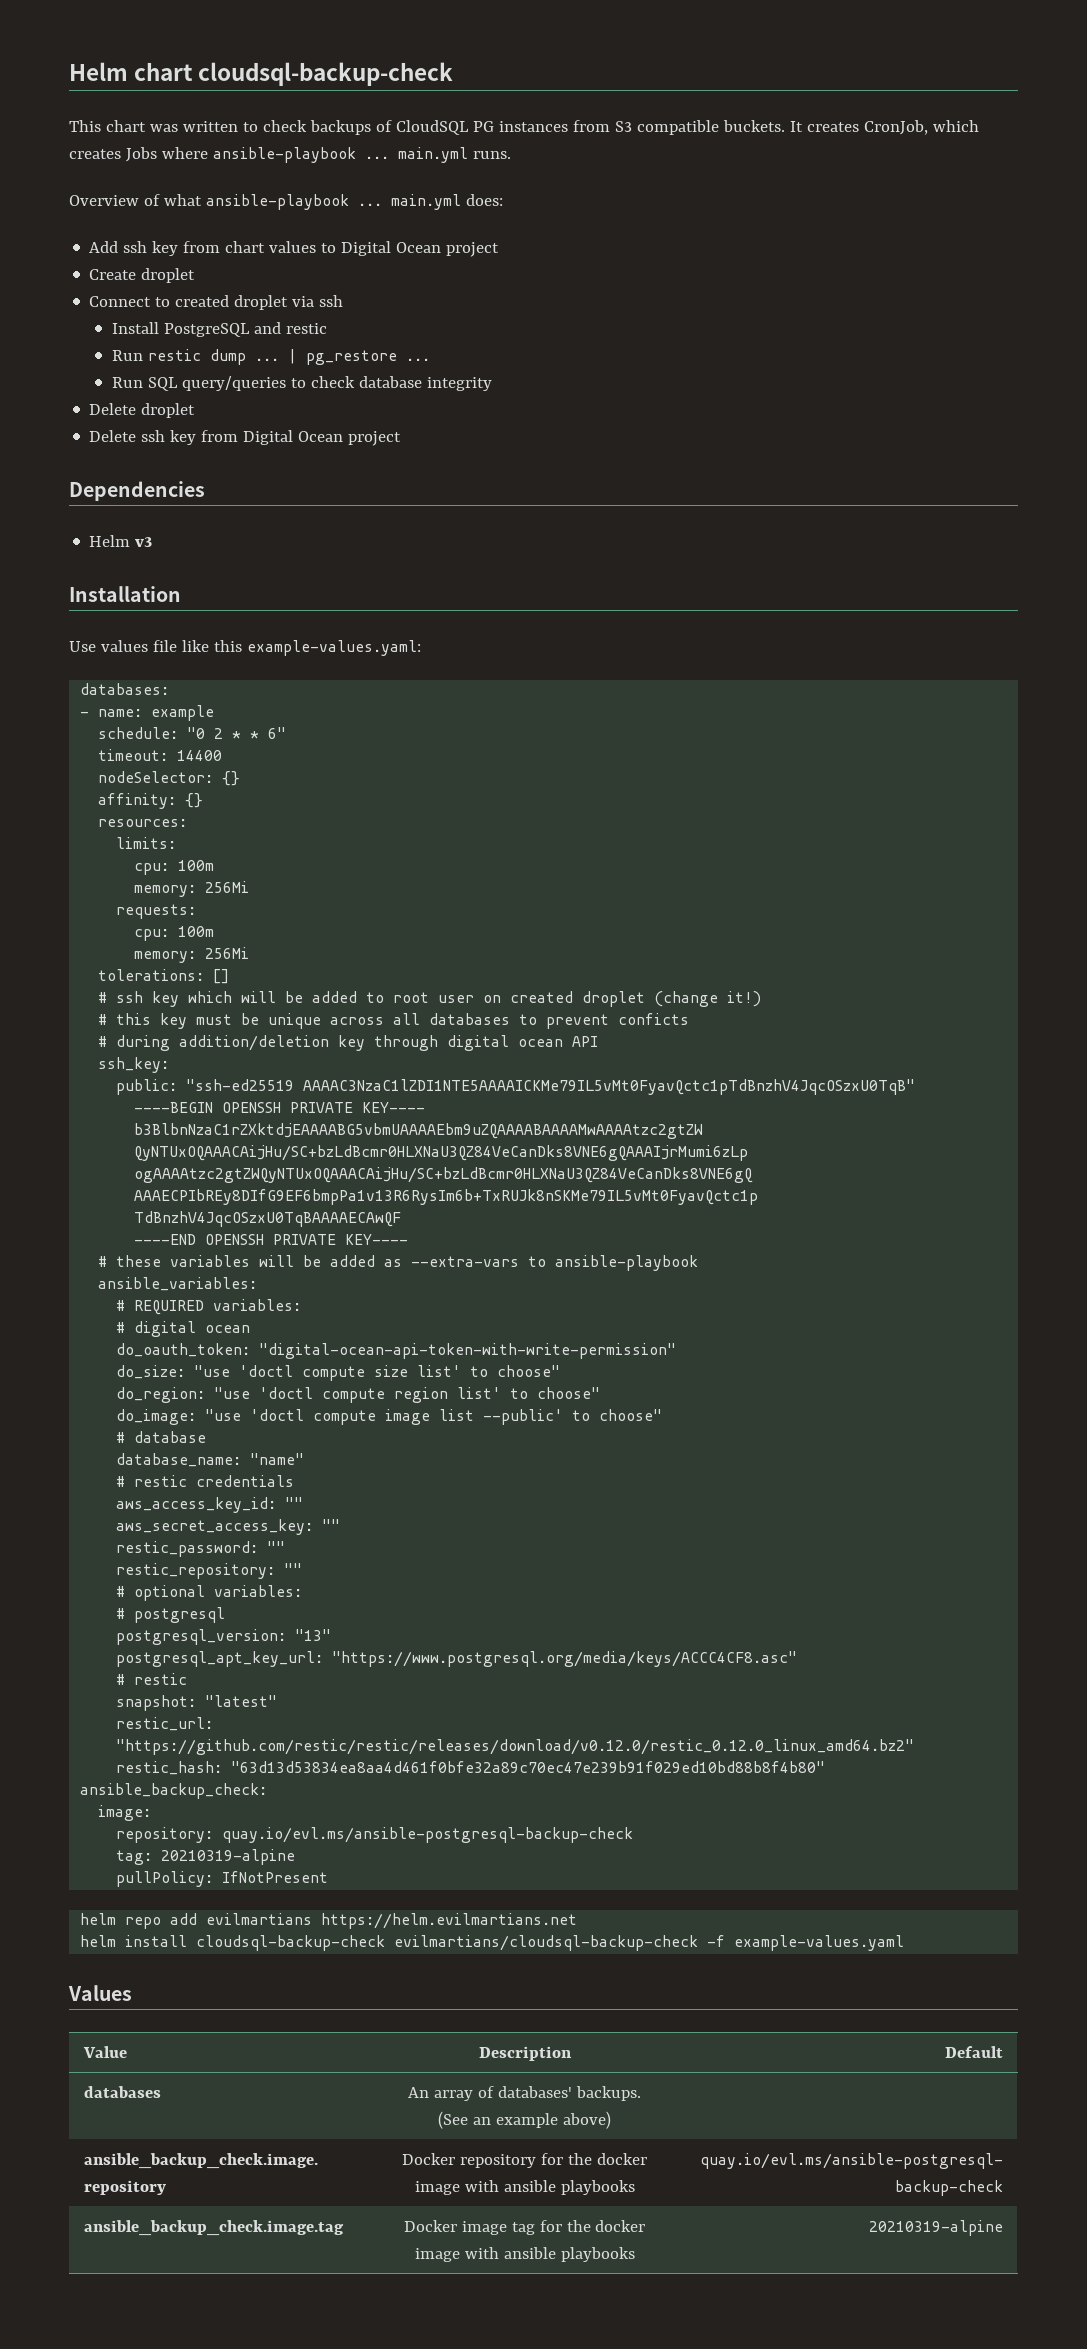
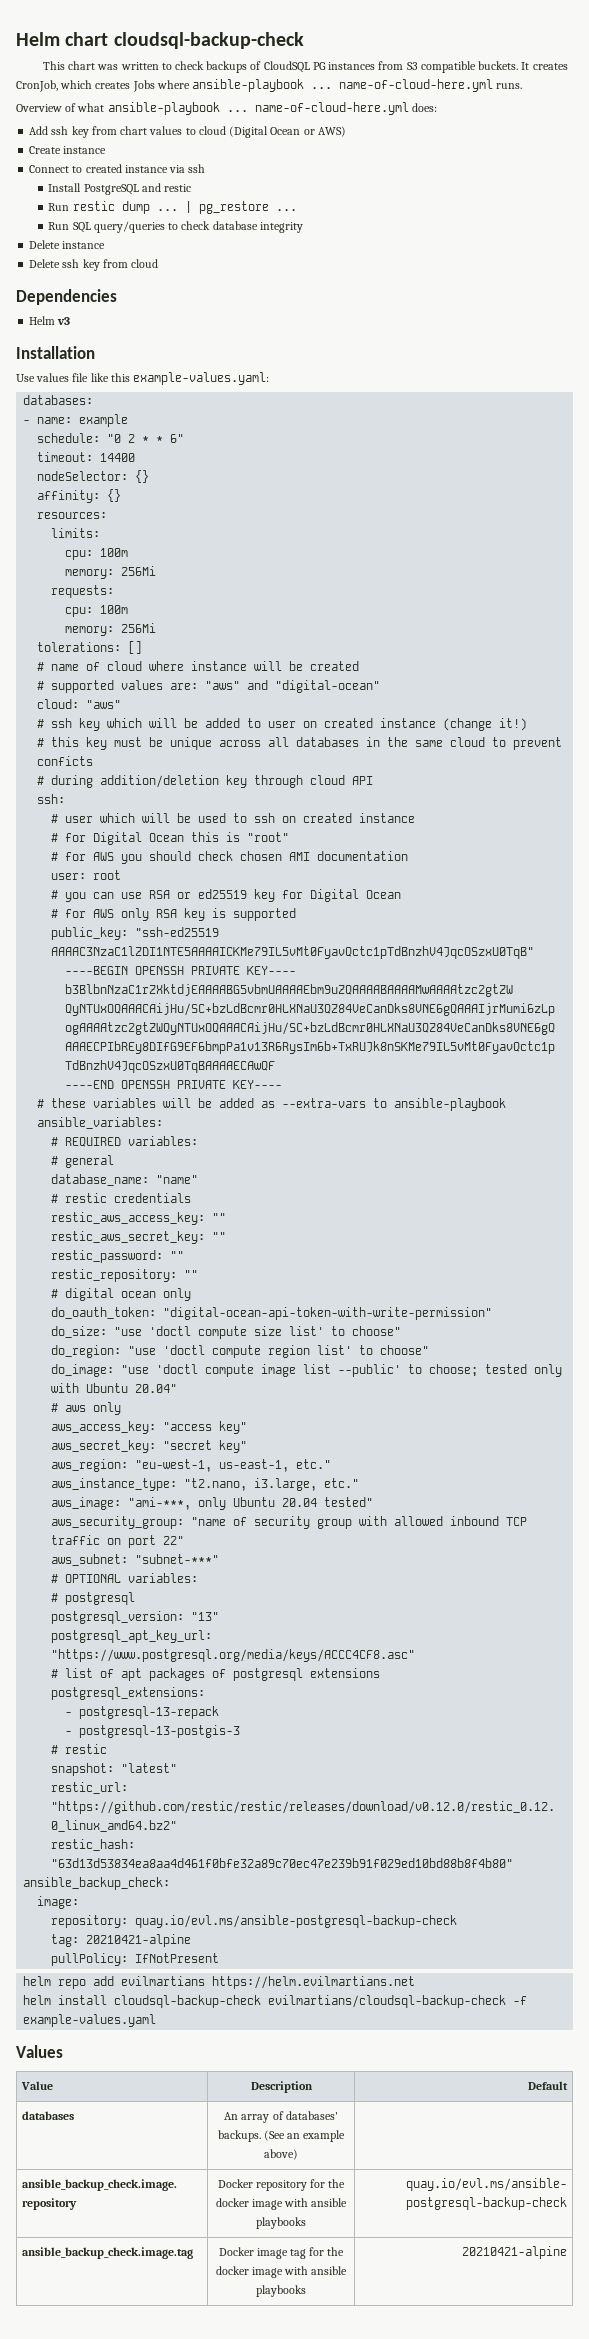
[397,147,468,163] main.yml -> [339,79,494,92] name-of-cloud-here.yml
[390,194,461,210] main.yml -> [254,102,409,115] name-of-cloud-here.yml
[341,241,500,257] Digital Ocean project -> [198,126,346,138] cloud (Digital Ocean or AWS)
[141,268,196,283] droplet -> [63,146,107,154] instance
[234,295,289,310] droplet -> [124,165,168,173] instance
[141,403,196,418] droplet -> [62,241,106,249] instance
[243,430,402,446] Digital Ocean project -> [131,259,159,268] cloud
(230, 976) none -> [37,661,360,671] [37,680,381,693] [37,699,122,709] // # name of cloud where instance will be created // # supported values are: "aws" and "digital-ocean" // cloud: "aws"
[393,992,430,1003] root -> (262, 723) none
[582,991,646,1007] droplet -> [380,718,437,728] instance
(511, 1019) none -> [366,737,486,747] in the same cloud
[447,1035,564,1051] digital ocean -> [310,775,346,785] cloud
[98,1057,170,1073] [116,1079,178,1095] ssh_key: // public: -> [37,794,66,804] [51,813,416,823] [51,832,290,845] [51,851,409,864] [51,870,122,880] [51,889,402,902] [51,908,297,921] [51,927,129,940] ssh: // # user which will be used to ssh on created instance // # for Digital Ocean this is "root" // # for AWS you should check chosen AMI documentation // user: root // # you can use RSA or ed25519 key for Digital Ocean // # for AWS only RSA key is supported // public_key:
(302, 1305) none -> [51,1155,115,1168] [51,1174,199,1186] [51,1193,192,1203] [51,1212,227,1225] [51,1231,227,1244] [51,1250,185,1263] [51,1269,199,1282] // # general // database_name: "name" // # restic credentials // restic_aws_access_key: "" // restic_aws_secret_key: "" // restic_password: "" // restic_repository: ""
(251, 1329) none -> [163,1288,192,1301] only
[599,1409,663,1421] [116,1431,207,1443] [116,1453,305,1467] [116,1475,295,1487] [116,1497,304,1513] [116,1519,341,1535] [116,1541,286,1557] [116,1563,303,1579] [116,1585,206,1601] choose" // # database // database_name: "name" // # restic credentials // aws_access_key_id: "" // aws_secret_access_key: "" // restic_password: "" // restic_repository: "" // # optional -> [429,1364,563,1377] [51,1383,178,1393] [51,1402,122,1415] [51,1421,248,1434] [51,1440,248,1453] [51,1459,332,1472] [51,1478,360,1491] [51,1497,374,1510] [51,1516,528,1529] [51,1535,185,1548] [51,1554,220,1566] [51,1574,122,1583] choose; tested only with Ubuntu 20.04" // # aws only // aws_access_key: "access key" // aws_secret_key: "secret key" // aws_region: "eu-west-1, us-east-1, etc." // aws_instance_type: "t2.nano, i3.large, etc." // aws_image: "ami-***, only Ubuntu 20.04 tested" // aws_security_group: "name of security group with allowed inbound TCP traffic on port 22" // aws_subnet: "subnet-***" // # OPTIONAL
(798, 1659) none -> [51,1668,381,1681] [51,1687,206,1700] [65,1706,220,1719] [65,1725,241,1738] // # list of apt packages of postgresql extensions // postgresql_extensions: // - postgresql-13-repack // - postgresql-13-postgis-3
[161,1849,296,1865] 20210319-alpine -> [86,1934,192,1947] 20210421-alpine
[869,2220,1004,2236] 20210319-alpine -> [461,2246,567,2259] 20210421-alpine

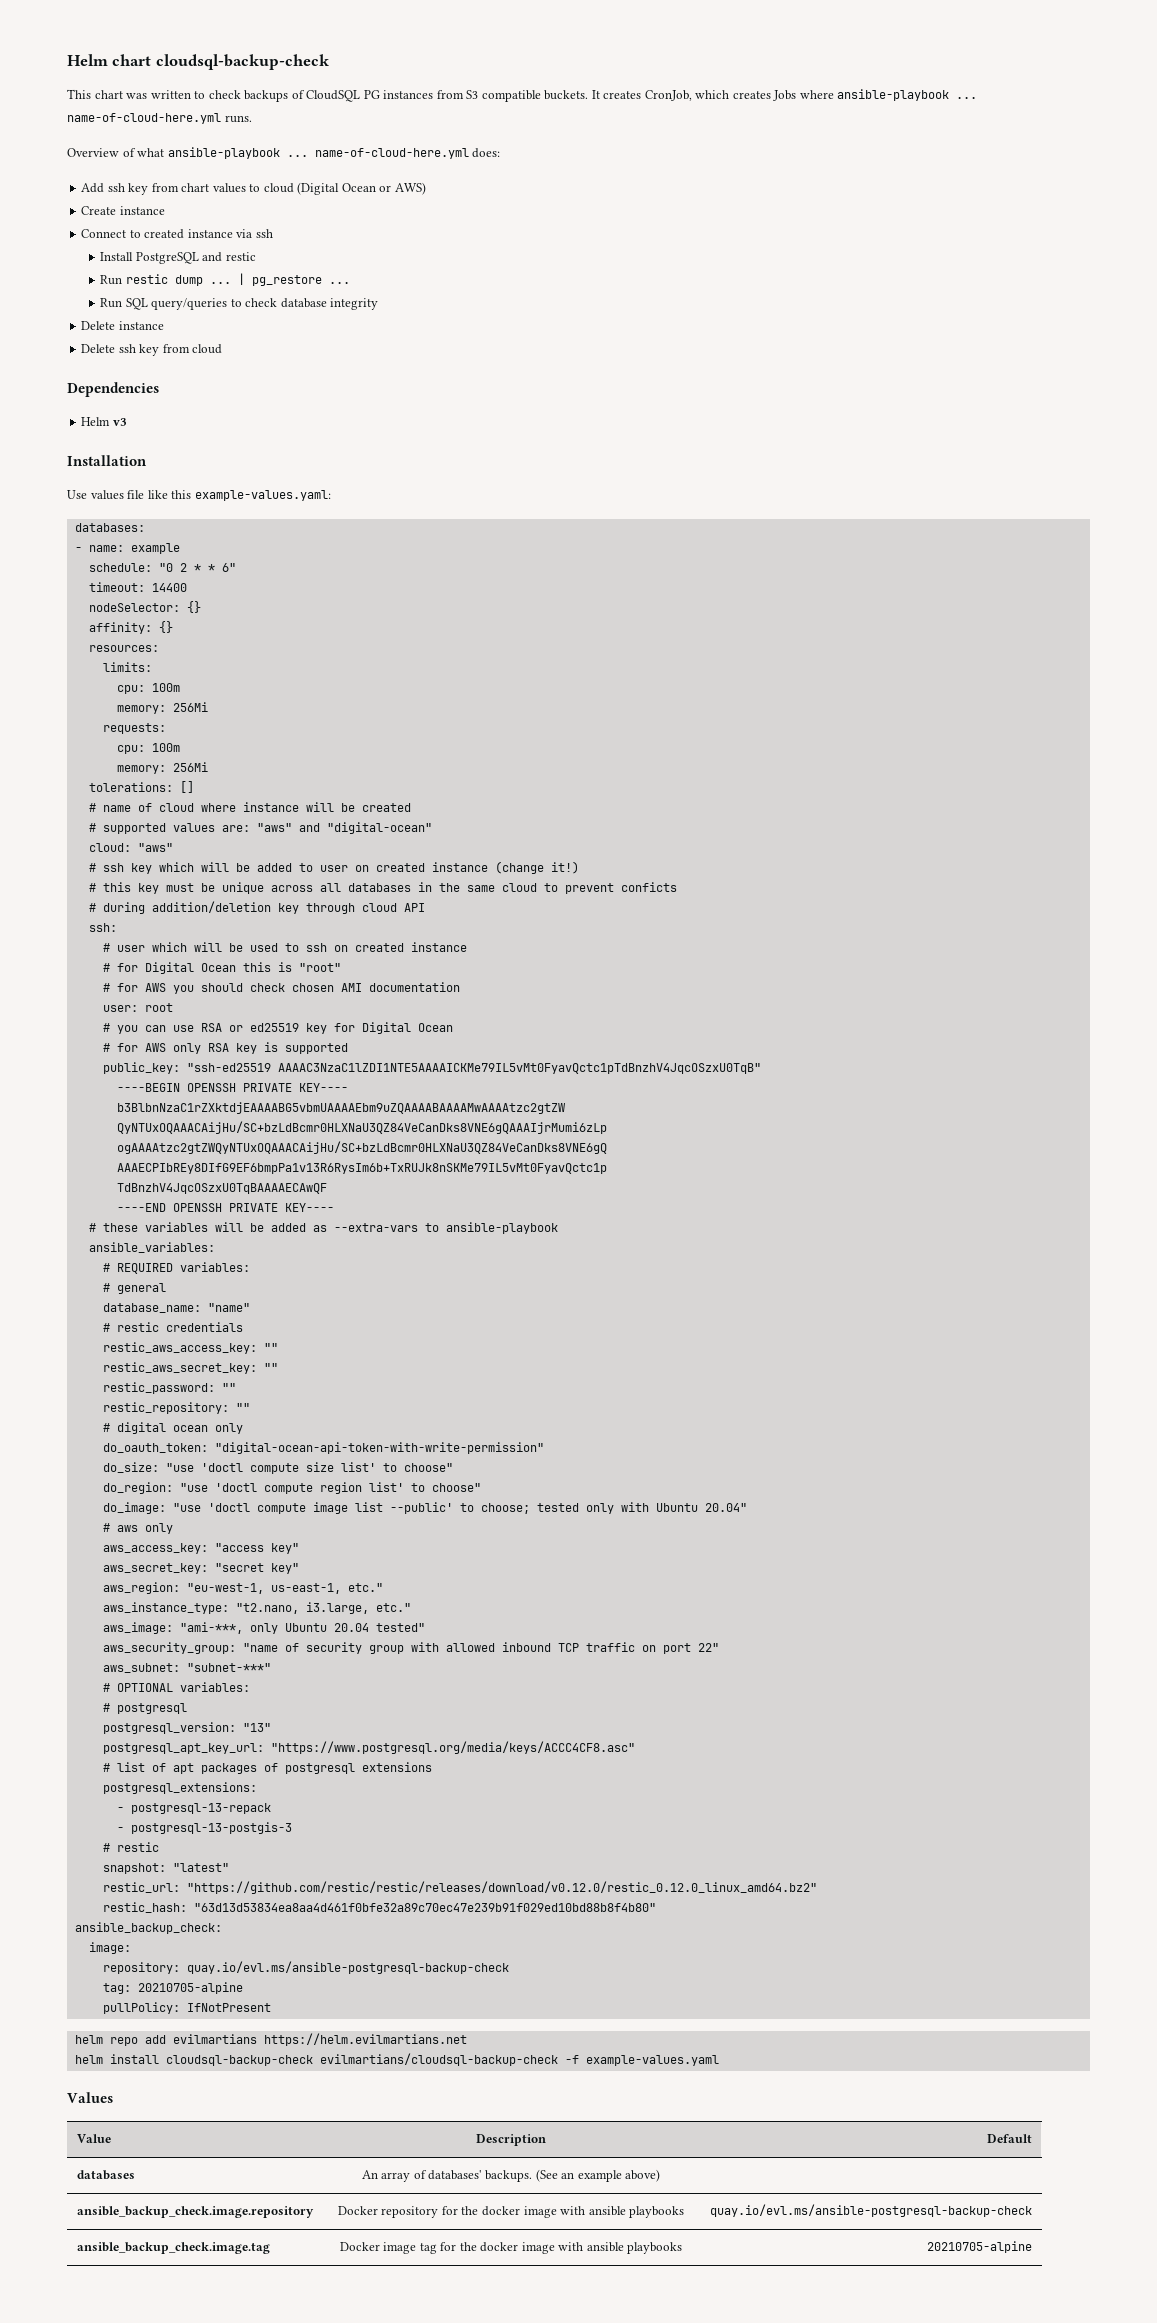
[86,1934,192,1947] 20210421-alpine -> [137,1982,243,1994] 20210705-alpine
[461,2246,567,2259] 20210421-alpine -> [927,2241,1033,2253] 20210705-alpine

